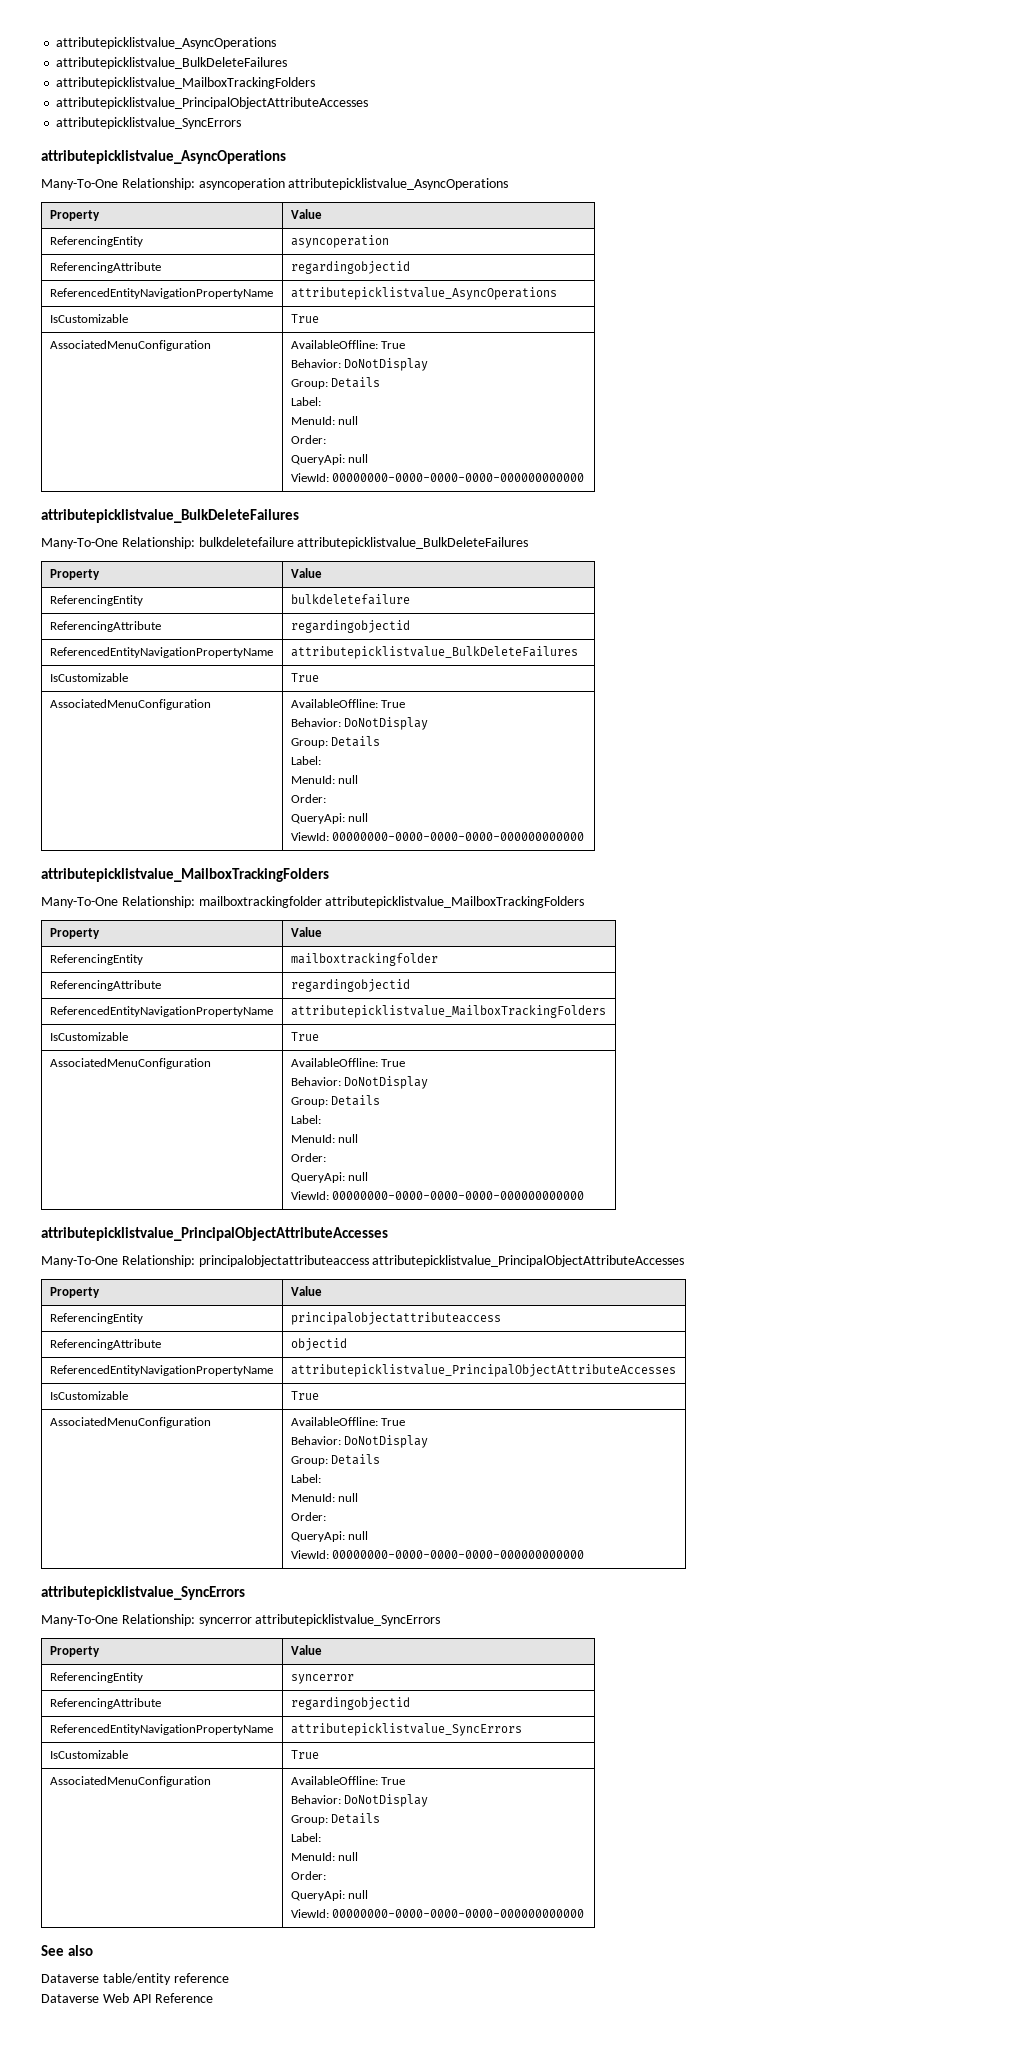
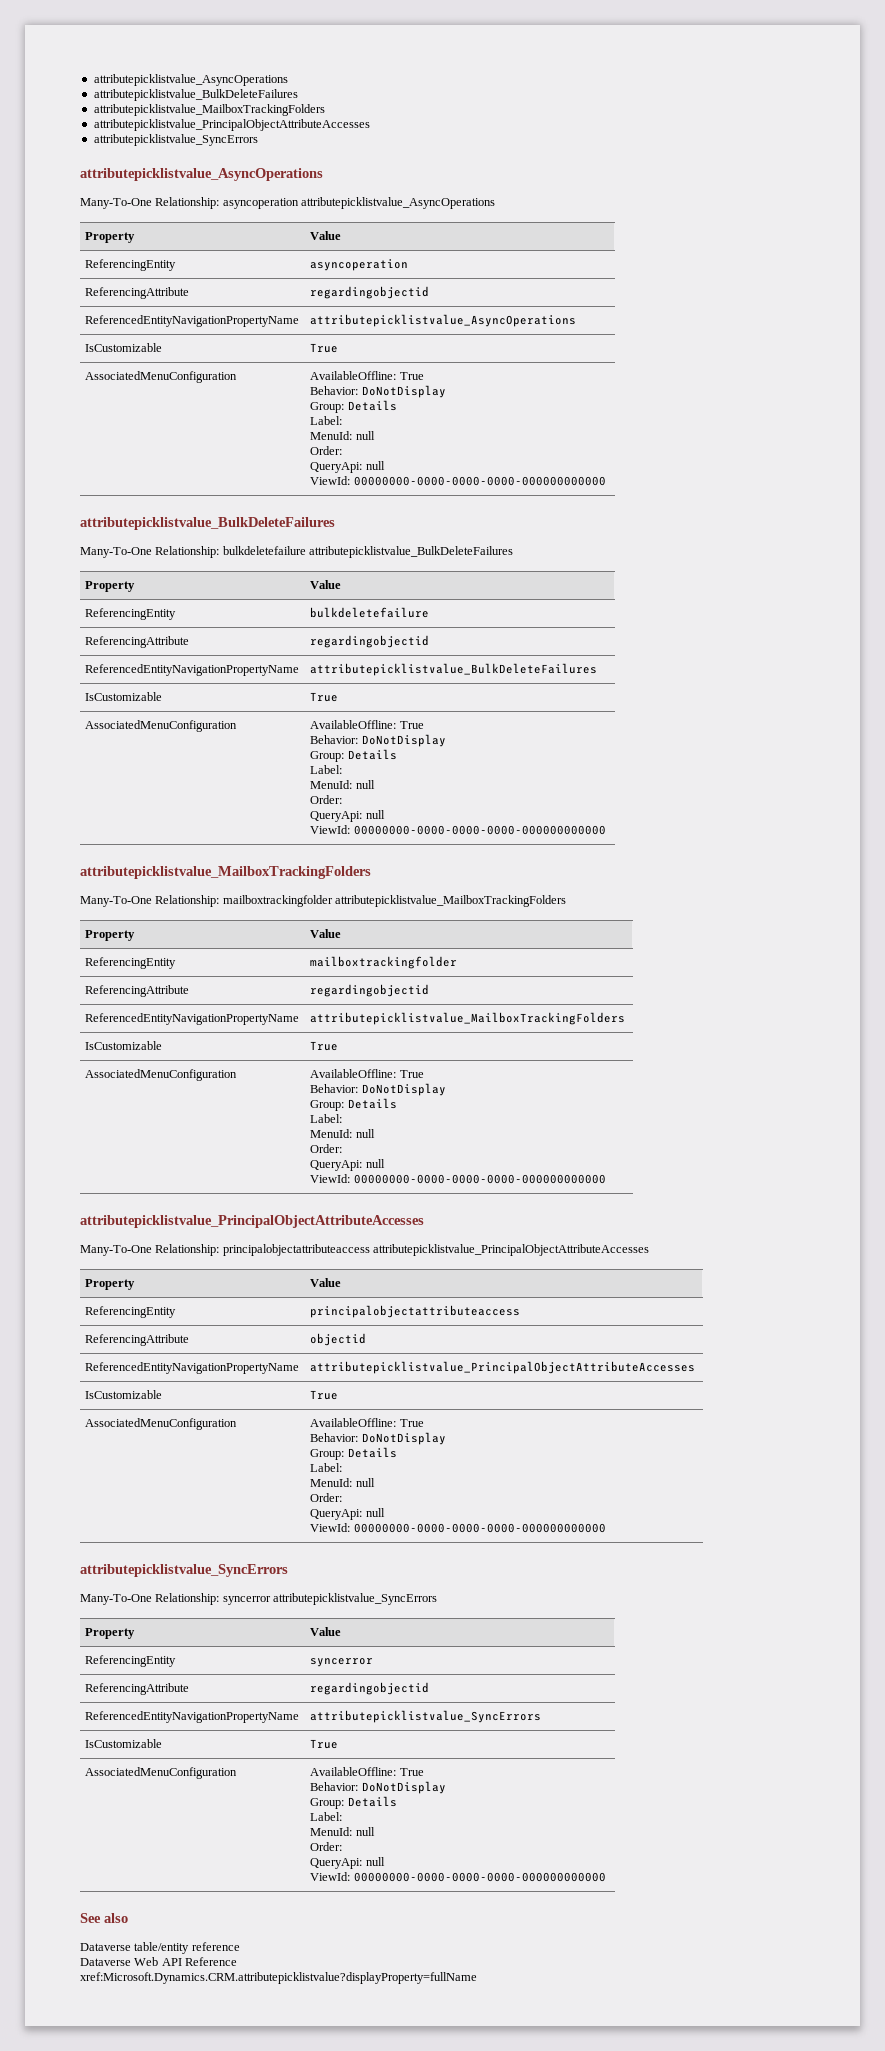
(214, 1998) none -> [80,1972,477,1984] // xref:Microsoft.Dynamics.CRM.attributepicklistvalue?displayProperty=fullName

